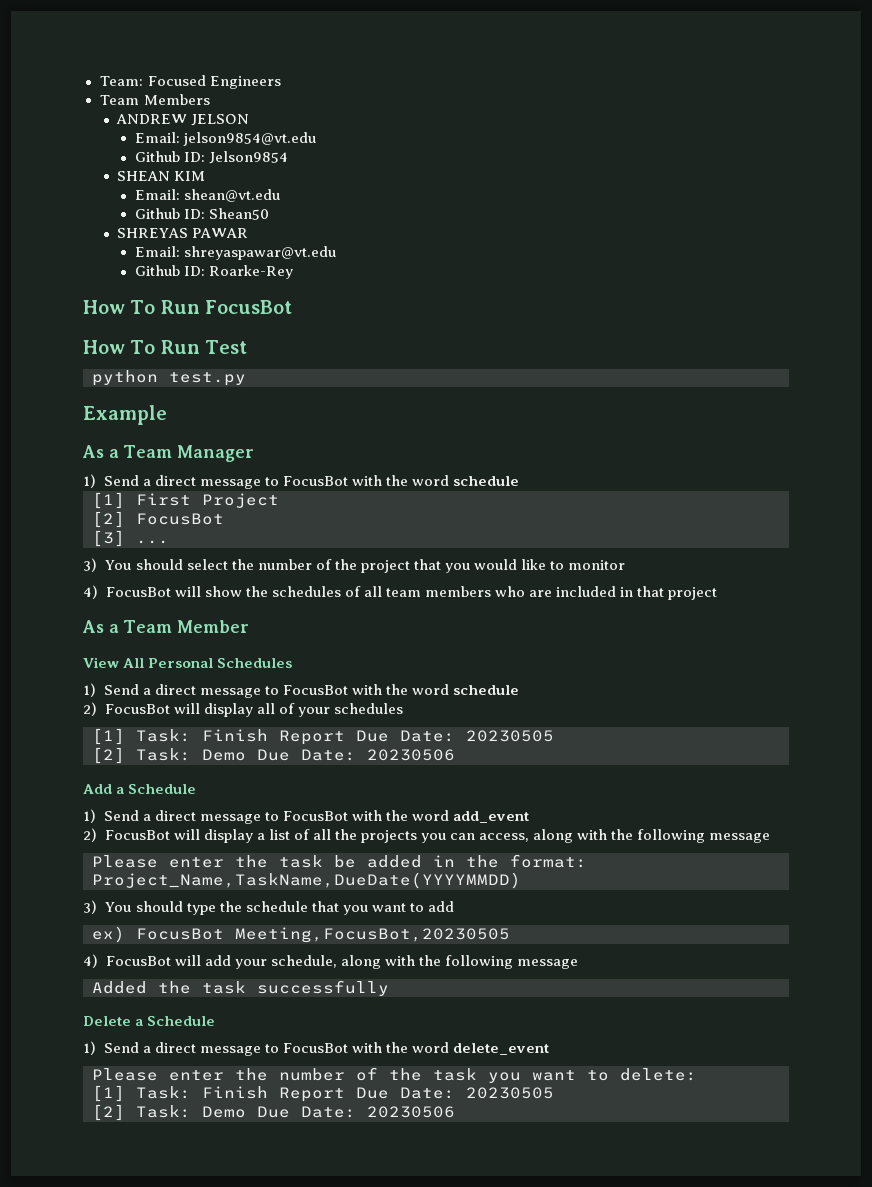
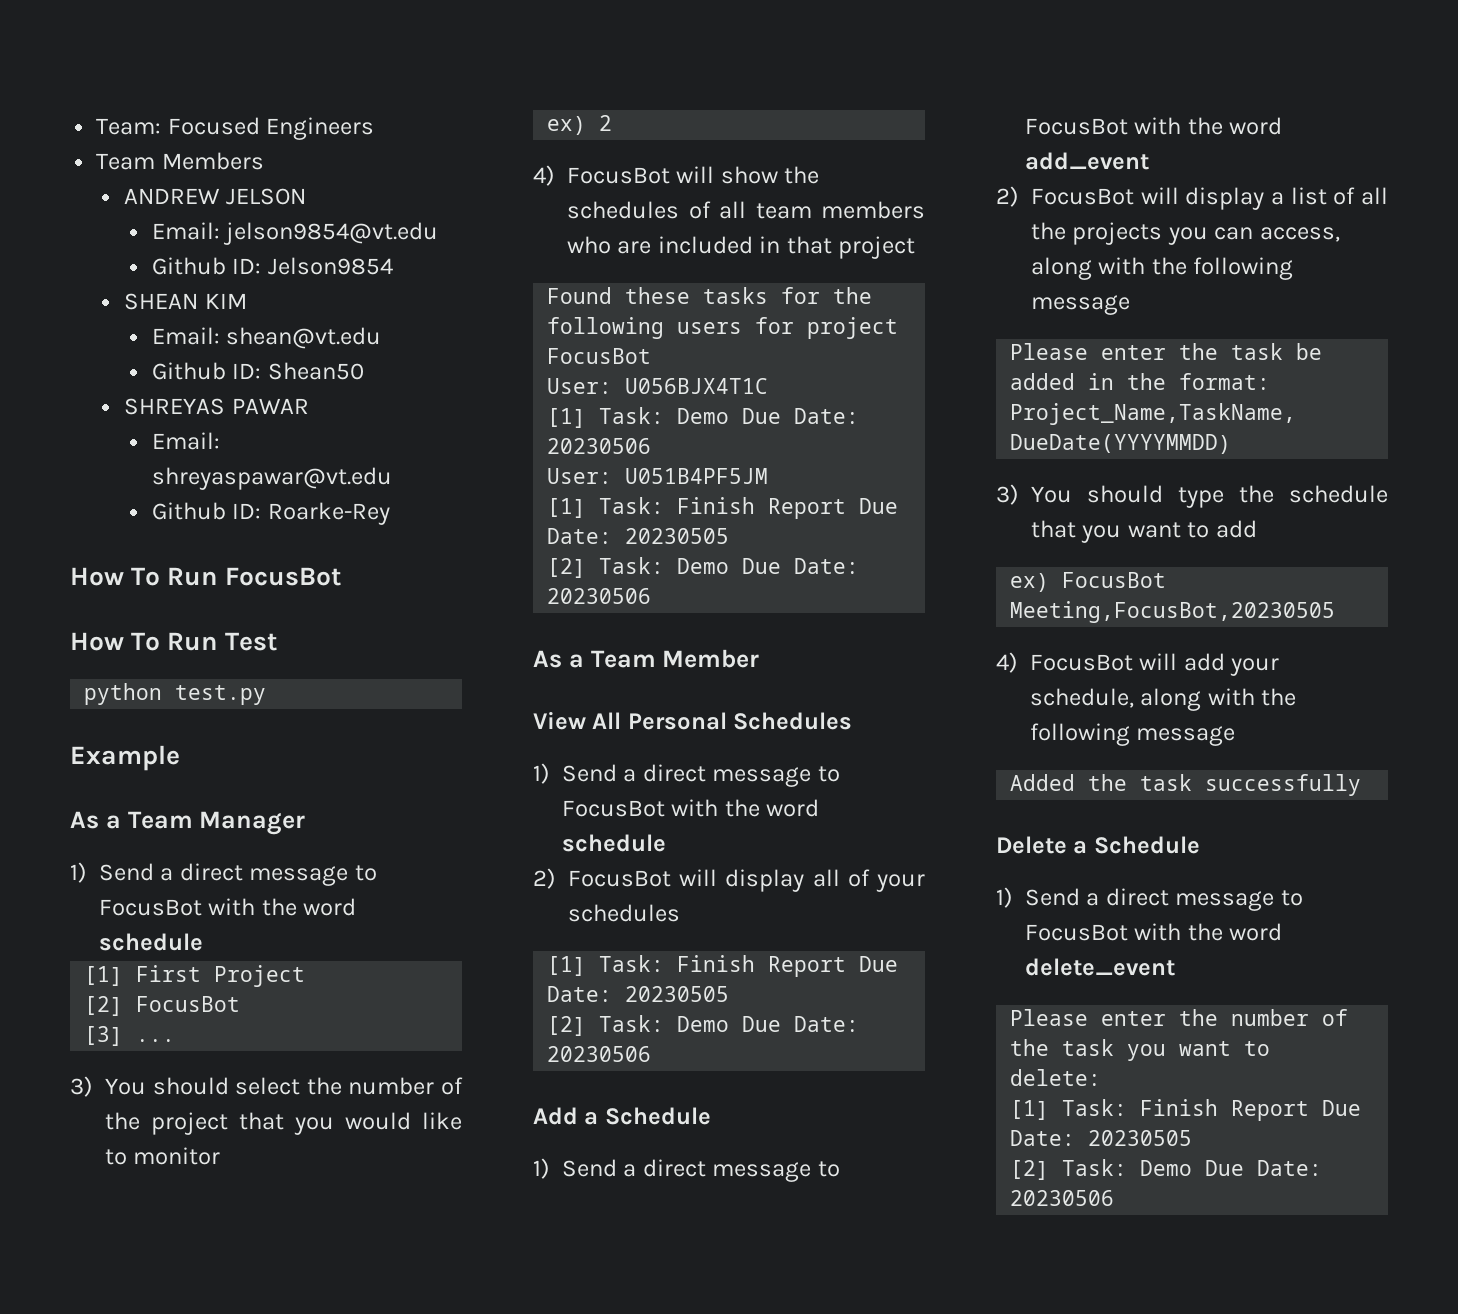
(626, 565) none -> [547,115,613,135] // ex) 2
(718, 593) none -> [547,287,873,304] [547,317,899,339] [547,348,652,364] [547,378,769,394] [547,407,860,428] [547,438,652,454] [547,468,769,484] [547,497,899,519] [547,528,730,544] [547,557,860,578] [547,588,652,604] // Found these tasks for the following users for project FocusBot // User: U056BJX4T1C // [1] Task: Demo Due Date: 20230506 // User: U051B4PF5JM // [1] Task: Finish Report Due Date: 20230505 // [2] Task: Demo Due Date: 20230506

